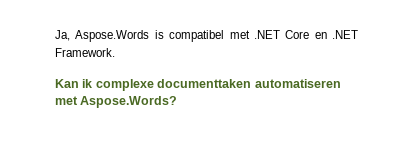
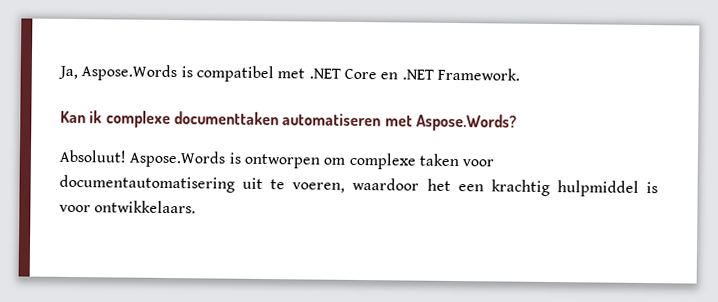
(178, 102) none -> [59,149,495,170] [59,174,658,197] [59,200,197,214] // Absoluut! Aspose.Words is ontworpen om complexe taken voor documentautomatisering uit te voeren, waardoor het een krachtig hulpmiddel is voor ontwikkelaars.

